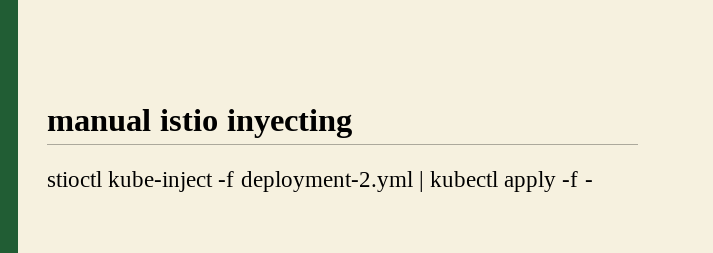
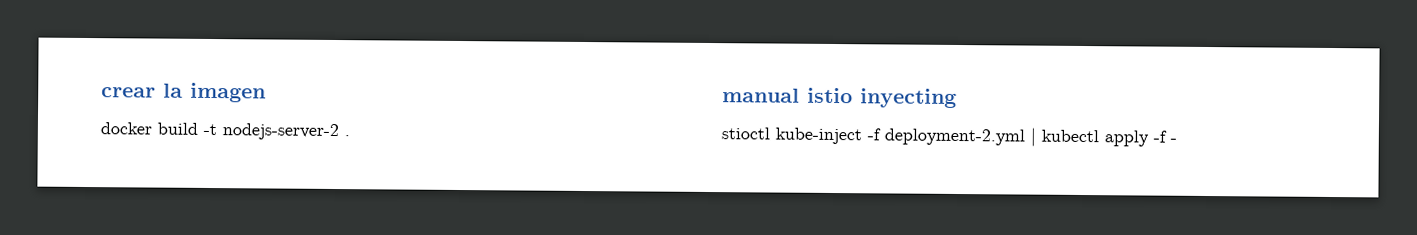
(47, 120) none -> [101,82,266,103] [100,122,350,141] crear la imagen // docker build -t nodejs-server-2 . //

